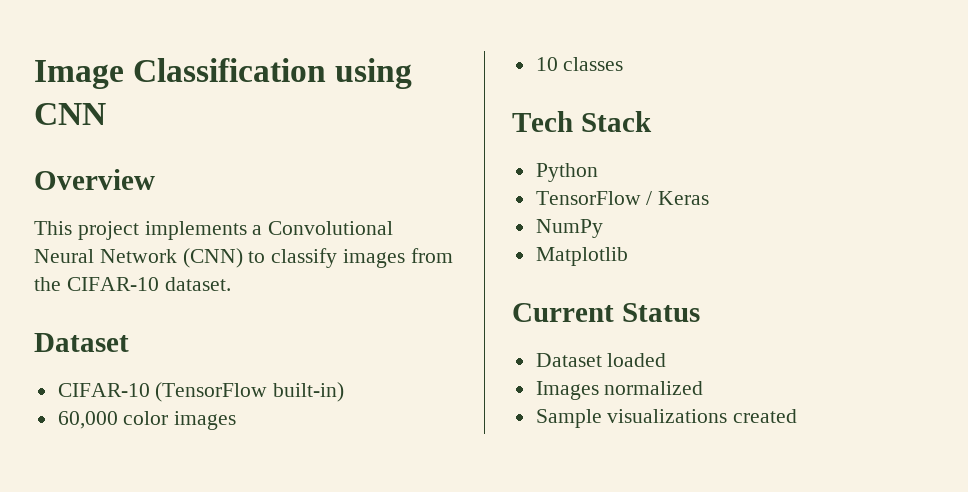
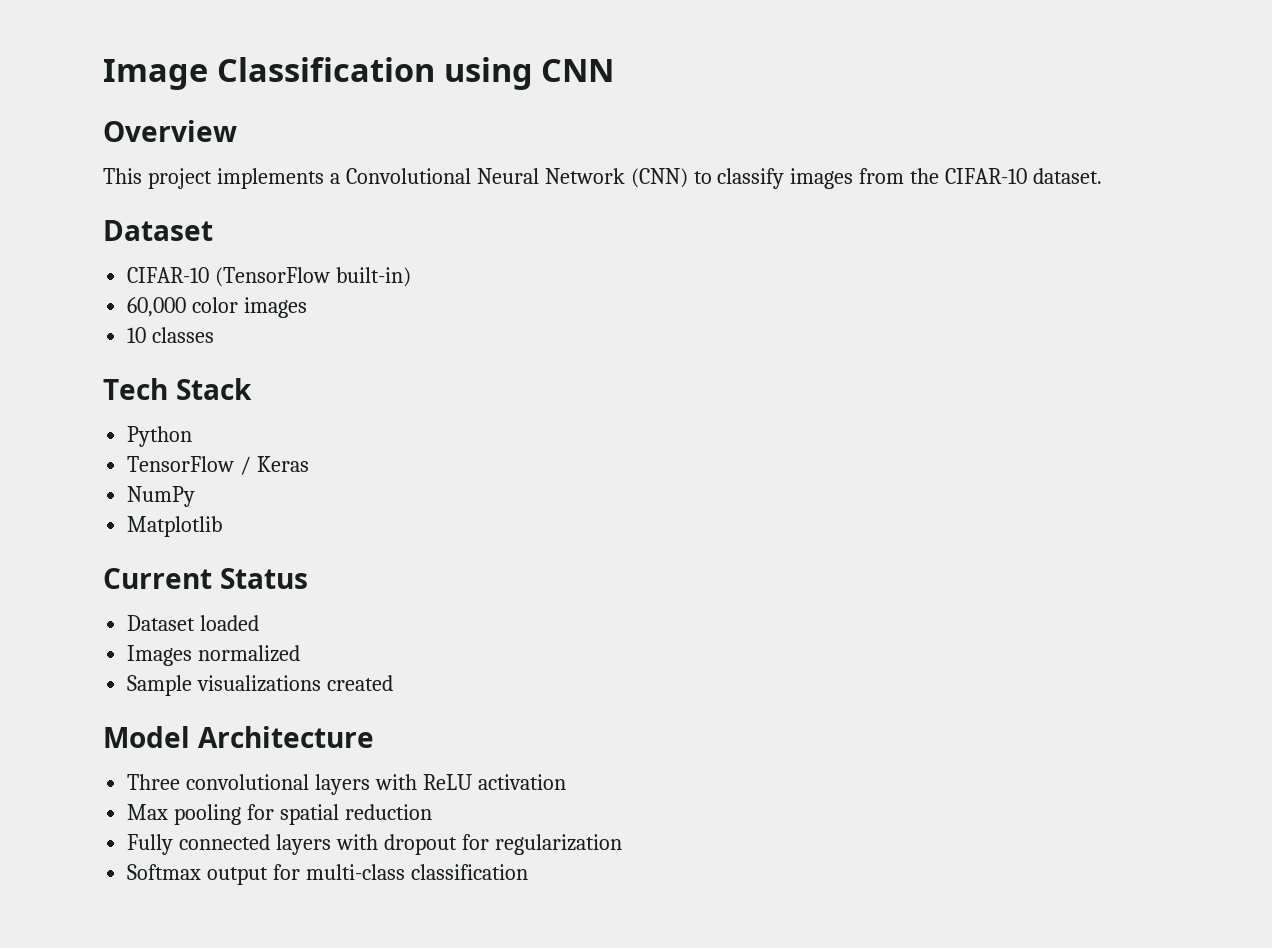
(798, 416) none -> [103,726,374,748] [127,774,566,795] [127,804,432,825] [127,834,622,855] [127,864,528,885] // Model Architecture // Three convolutional layers with ReLU activation // Max pooling for spatial reduction // Fully connected layers with dropout for regularization // Softmax output for multi-class classification

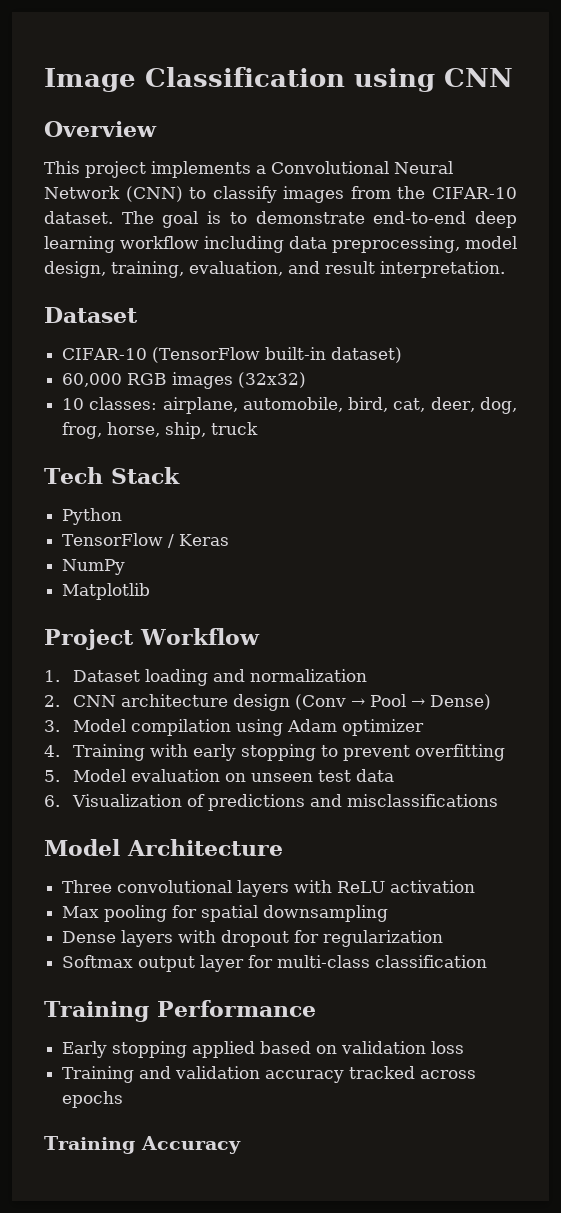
(1103, 176) none -> [121,211,517,228] [44,236,517,253] [44,261,505,278] The goal is to demonstrate end-to-end deep learning workflow including data preprocessing, model design, training, evaluation, and result interpretation.
[336,267,412,287] built-in) -> [265,347,403,363] built-in dataset)
[192,297,308,318] color images -> [127,372,307,389] RGB images (32x32)
[152,327,215,343] classes -> [89,397,517,414] [62,422,259,439] classes: airplane, automobile, bird, cat, deer, dog, frog, horse, ship, truck
[103,568,308,589] [127,615,260,631] [127,645,301,666] [127,675,394,696] Current Status // Dataset loaded // Images normalized // Sample visualizations created -> [44,628,260,650] [44,669,368,686] [44,694,492,711] [44,719,425,736] [44,744,506,761] [44,769,395,782] [44,794,499,811] Project Workflow // 1. Dataset loading and normalization // 2. CNN architecture design (Conv → Pool → Dense) // 3. Model compilation using Adam optimizer // 4. Training with early stopping to prevent overfitting // 5. Model evaluation on unseen test data // 6. Visualization of predictions and misclassifications
[344,804,432,820] [127,834,271,855] reduction // Fully connected -> [263,905,389,922] [62,931,117,943] downsampling // Dense
(269, 876) none -> [200,955,245,972] layer
(528, 872) none -> [44,1000,316,1022] [62,1041,465,1058] [62,1066,477,1083] [62,1091,124,1108] [44,1136,241,1154] // Training Performance // Early stopping applied based on validation loss // Training and validation accuracy tracked across epochs // Training Accuracy

